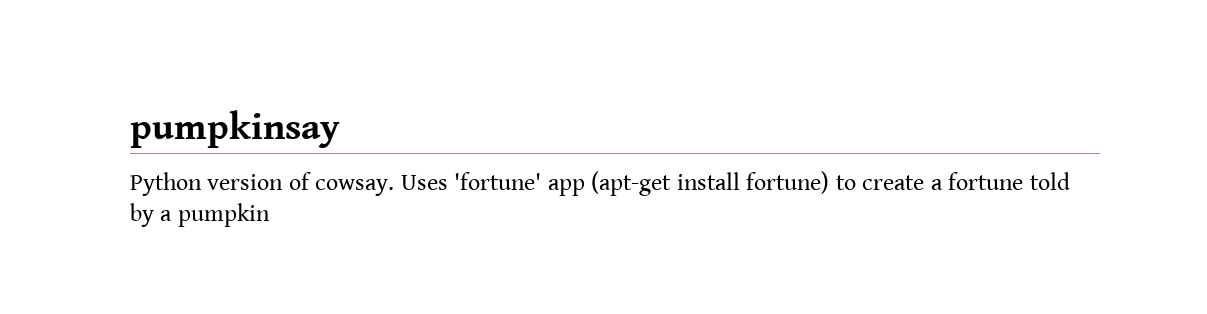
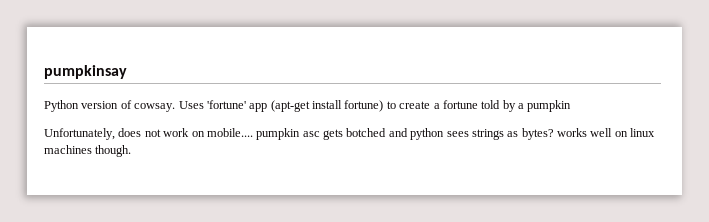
(270, 215) none -> [44,128,656,140] [44,145,132,157] // Unfortunately, does not work on mobile.... pumpkin asc gets botched and python sees strings as bytes? works well on linux machines though.

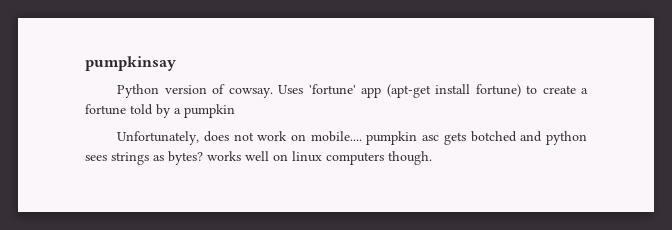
[44,145,92,154] machines -> [326,152,384,165] computers

